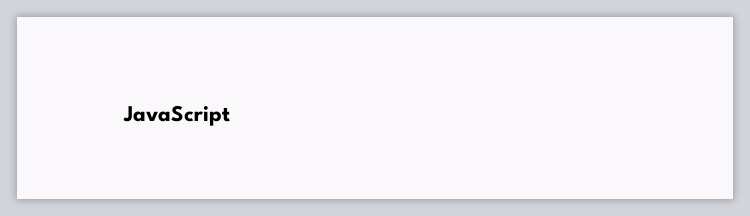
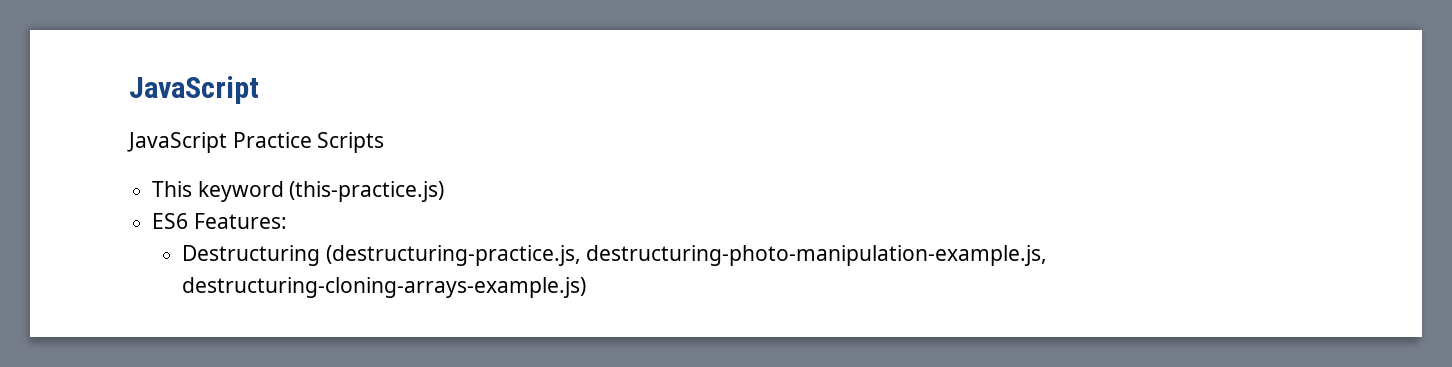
[123,105,230,126] JavaScript -> [129,76,259,104] [127,132,385,153] [152,181,445,202] [152,213,287,229] [182,245,1048,266] [182,277,587,298] JavaScript // JavaScript Practice Scripts // This keyword (this-practice.js) // ES6 Features: // Destructuring (destructuring-practice.js, destructuring-photo-manipulation-example.js, destructuring-cloning-arrays-example.js)

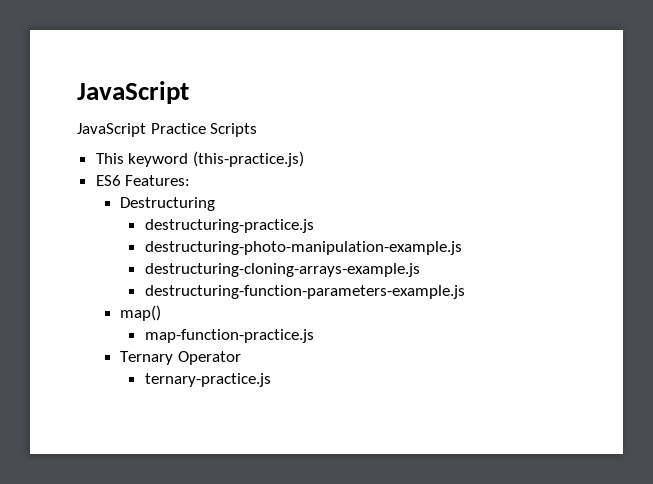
[325,245,1048,266] [182,277,587,298] (destructuring-practice.js, destructuring-photo-manipulation-example.js, destructuring-cloning-arrays-example.js) -> [144,219,314,233] [144,241,462,255] [144,263,420,277] [144,285,465,299] [120,305,162,321] [144,329,314,343] [120,351,241,365] [144,373,271,387] // destructuring-practice.js // destructuring-photo-manipulation-example.js // destructuring-cloning-arrays-example.js // destructuring-function-parameters-example.js // map() // map-function-practice.js // Ternary Operator // ternary-practice.js

